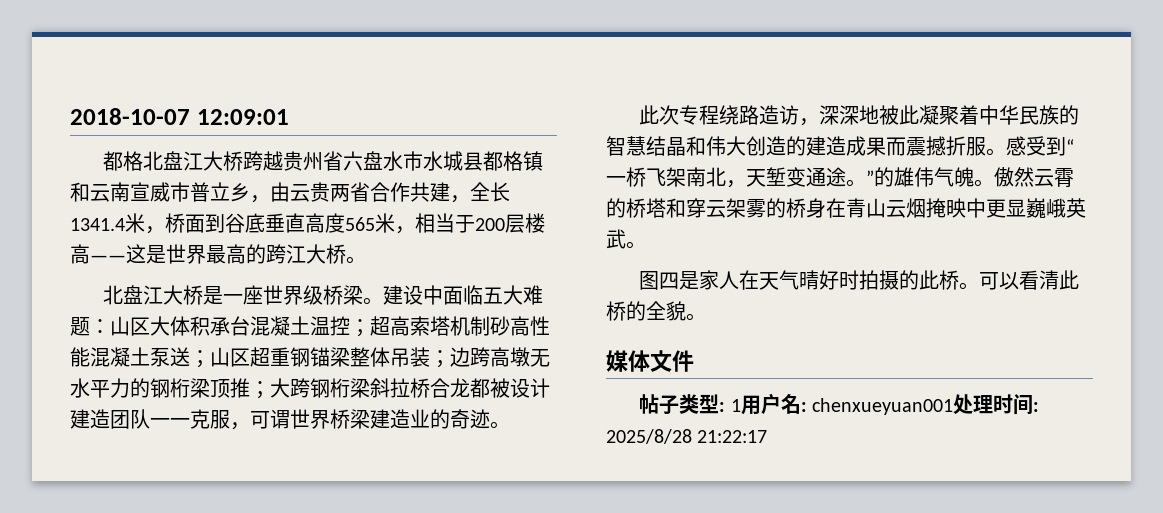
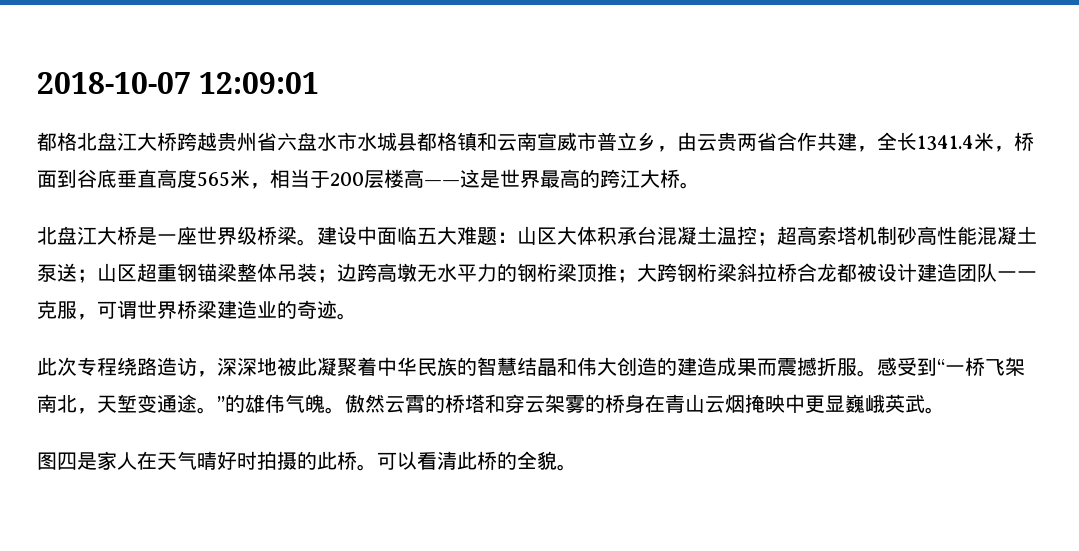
[606,350,694,372] [639,393,1040,415] [606,429,768,444] // 媒体文件 // 帖子类型: 1用户名: chenxueyuan001处理时间: 2025/8/28 21:22:17 -> (577, 467) none

